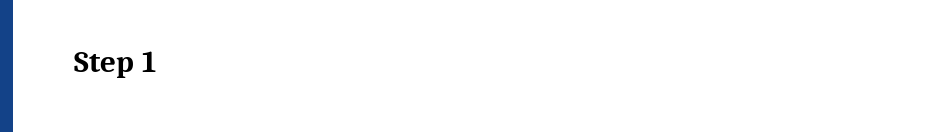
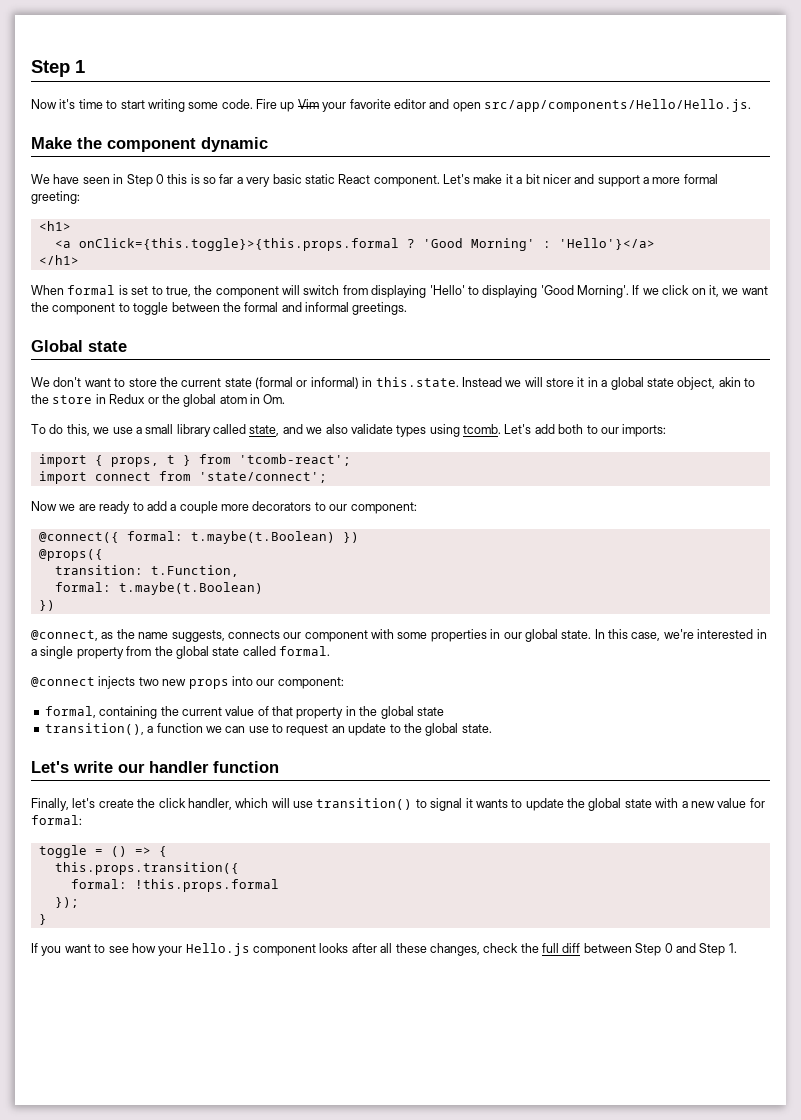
(157, 61) none -> [31,99,751,112] [31,137,268,152] [31,174,718,187] [31,191,80,204] [38,221,71,231] [54,238,655,251] [38,255,79,265] [31,285,768,298] [31,302,408,315] [31,340,127,352] [31,377,755,390] [31,394,286,407] [31,424,667,437] [38,454,351,467] [38,471,327,484] [31,501,417,514] [38,531,359,544] [38,549,103,561] [54,565,239,577] [54,582,263,595] [38,600,55,611] [31,629,767,642] [31,646,330,659] [31,676,344,689] [44,706,444,719] [44,723,492,736] [31,761,279,773] [31,798,765,811] [31,815,82,825] [38,845,167,858] [54,862,239,875] [70,879,279,892] [54,897,79,908] [38,914,47,925] [31,943,737,956] // Now it's time to start writing some code. Fire up Vim your favorite editor and open src/app/components/Hello/Hello.js. // Make the component dynamic // We have seen in Step 0 this is so far a very basic static React component. Let's make it a bit nicer and support a more formal greeting: // <h1> // <a onClick={this.toggle}>{this.props.formal ? 'Good Morning' : 'Hello'}</a> // </h1> // When formal is set to true, the component will switch from displaying 'Hello' to displaying 'Good Morning'. If we click on it, we want the component to toggle between the formal and informal greetings. // Global state // We don't want to store the current state (formal or informal) in this.state. Instead we will store it in a global state object, akin to the store in Redux or the global atom in Om. // To do this, we use a small library called state, and we also validate types using tcomb. Let's add both to our imports: // import { props, t } from 'tcomb-react'; // import connect from 'state/connect'; // Now we are ready to add a couple more decorators to our component: // @connect({ formal: t.maybe(t.Boolean) }) // @props({ // transition: t.Function, // formal: t.maybe(t.Boolean) // }) // @connect, as the name suggests, connects our component with some properties in our global state. In this case, we're interested in a single property from the global state called formal. // @connect injects two new props into our component: // formal, containing the current value of that property in the global state // transition(), a function we can use to request an update to the global state. // Let's write our handler function // Finally, let's create the click handler, which will use transition() to signal it wants to update the global state with a new value for formal: // toggle = () => { // this.props.transition({ // formal: !this.props.formal // }); // } // If you want to see how your Hello.js component looks after all these changes, check the full diff between Step 0 and Step 1.

